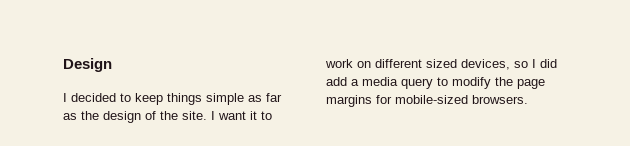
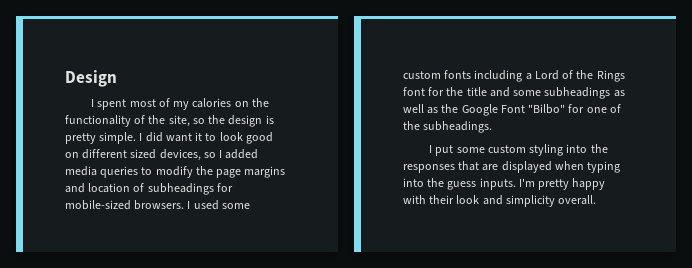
[71,93,282,105] [63,111,215,123] decided to keep things simple as far as the design of the site. I -> [97,98,269,110] [65,115,274,127] [65,132,163,144] spent most of my calories on the functionality of the site, so the design is pretty simple. I did
[325,59,353,68] work -> [219,132,273,144] look good
[540,59,557,68] [326,77,433,89] did add a media query -> [225,149,259,159] [65,166,139,178] added media queries
[376,95,528,104] for mobile-sized browsers. -> [65,183,233,195] [65,200,250,210] [403,70,625,82] [403,87,625,99] [403,104,621,116] [403,121,493,133] [429,144,608,156] [403,161,621,173] [403,178,606,190] [403,195,597,207] and location of subheadings for mobile-sized browsers. I used some custom fonts including a Lord of the Rings font for the title and some subheadings as well as the Google Font "Bilbo" for one of the subheadings. // I put some custom styling into the responses that are displayed when typing into the guess inputs. I'm pretty happy with their look and simplicity overall.

